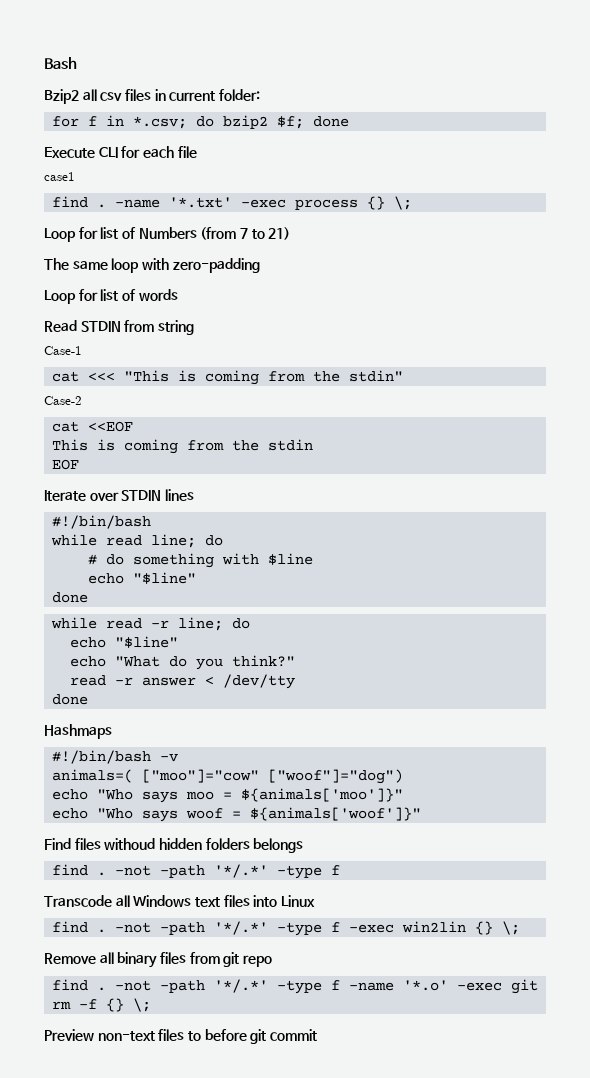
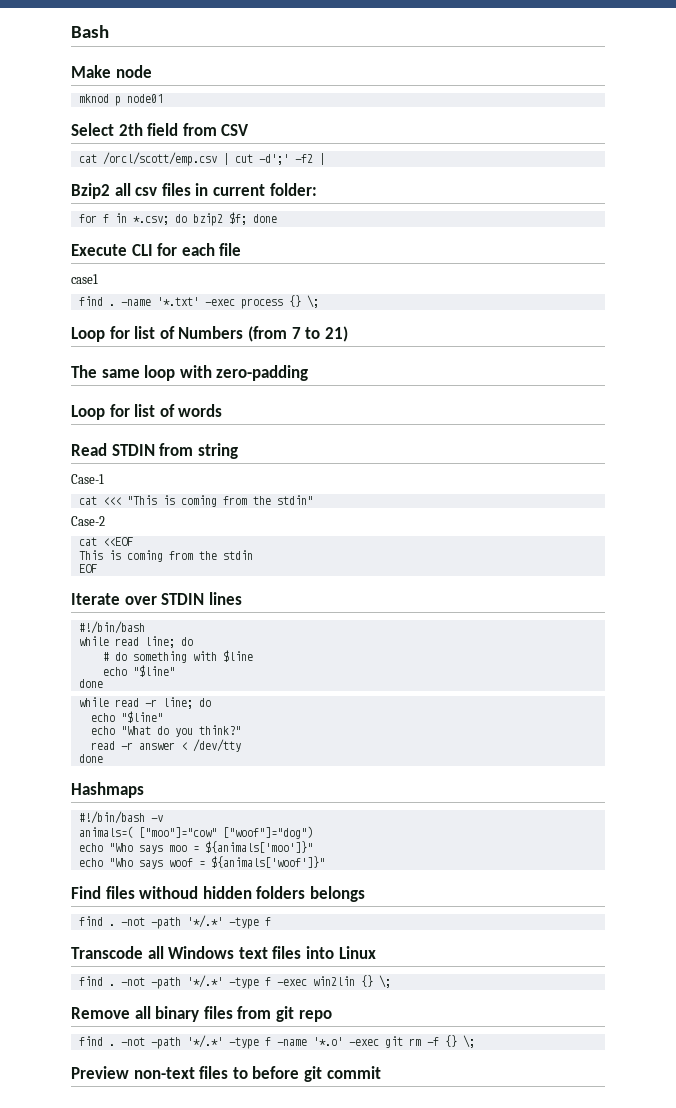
(77, 63) none -> [71,65,152,78] [78,94,163,106] [71,123,250,136] [78,152,325,166] // Make node // mknod p node01 // Select 2th field from CSV // cat /orcl/scott/emp.csv | cut -d';' -f2 |

